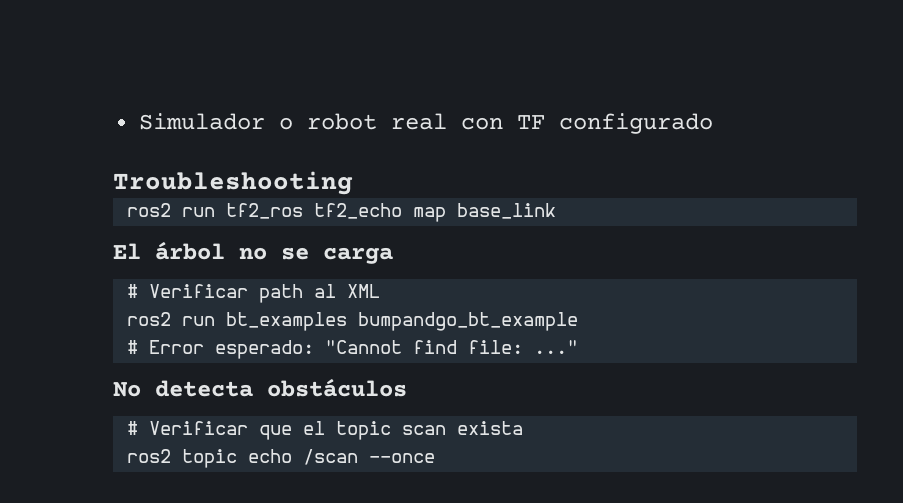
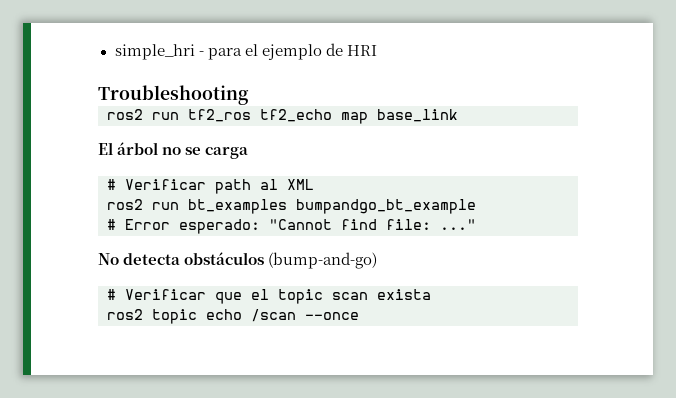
[139,113,714,134] Simulador o robot real con TF configurado -> [114,43,377,60] simple_hri - para el ejemplo de HRI
(407, 387) none -> [268,252,378,269] (bump-and-go)

